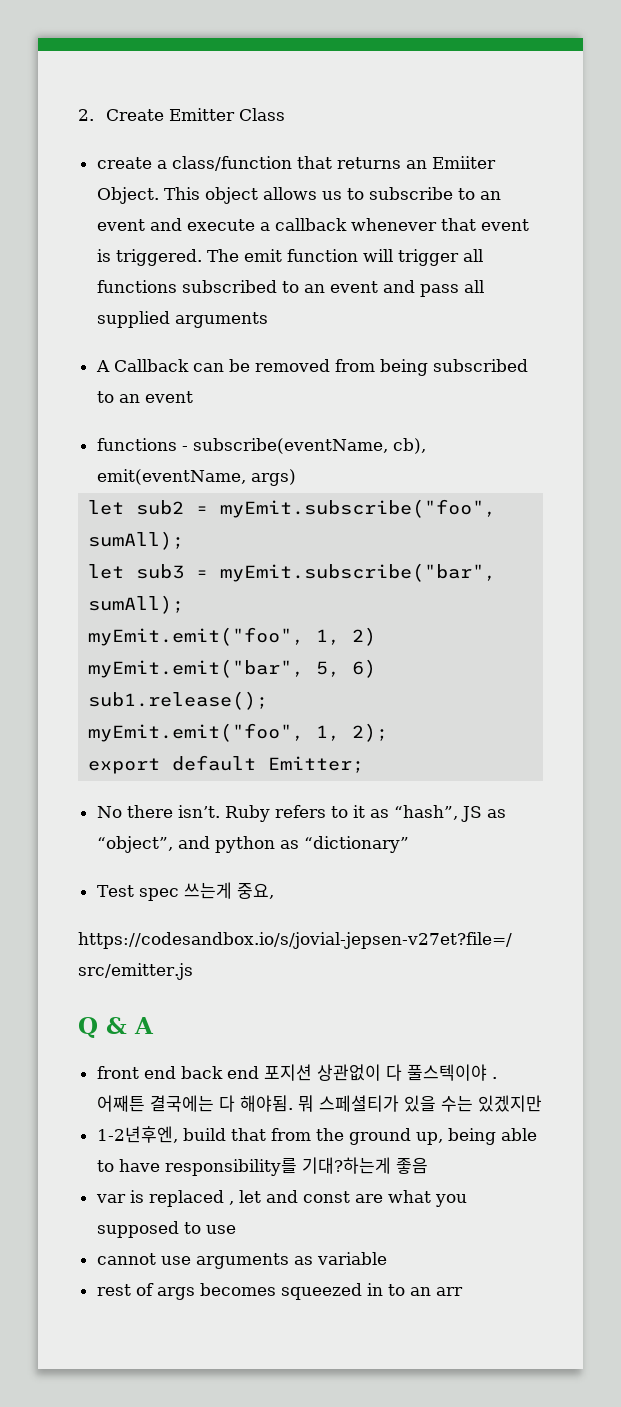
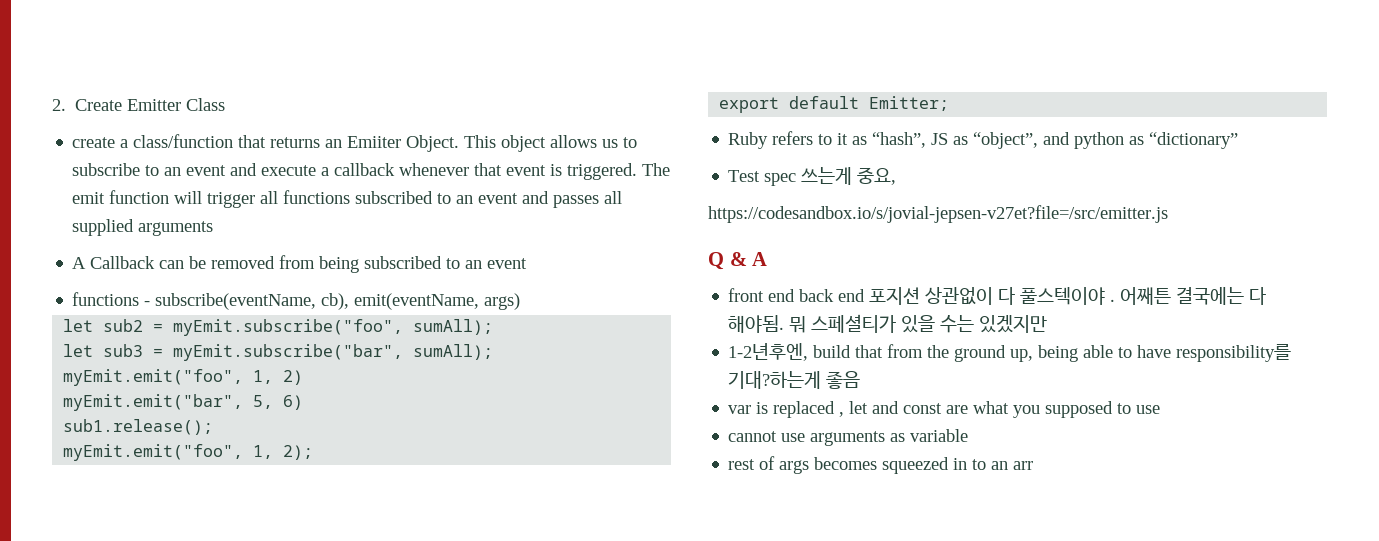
[419,284,459,297] pass -> [553,195,600,208] passes
[96,805,220,818] No there isn’t. -> (950, 103) none

